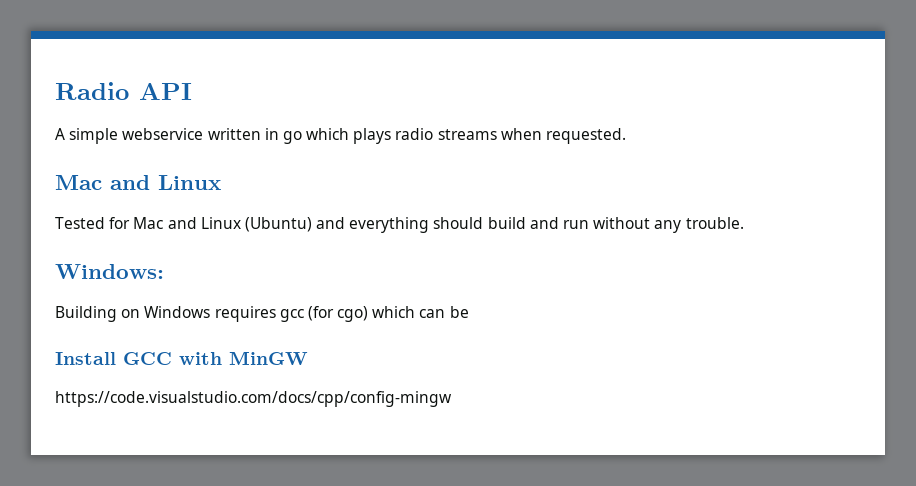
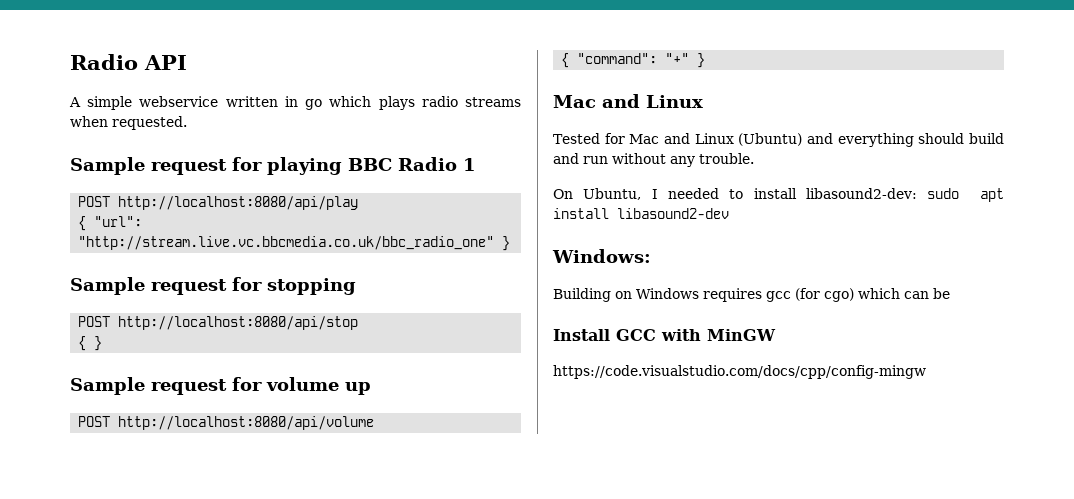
(627, 136) none -> [70,157,476,175] [78,196,359,210] [78,216,143,231] [78,236,511,251] [70,277,356,295] [78,316,359,330] [78,336,103,351] [70,377,371,395] [78,416,375,430] [561,53,706,68] // Sample request for playing BBC Radio 1 // POST http://localhost:8080/api/play // { "url": "http://stream.live.vc.bbcmedia.co.uk/bbc_radio_one" } // Sample request for stopping // POST http://localhost:8080/api/stop // { } // Sample request for volume up // POST http://localhost:8080/api/volume // { "command": "+" }
(744, 223) none -> [553,188,1004,202] [553,208,729,219] // On Ubuntu, I needed to install libasound2-dev: sudo apt install libasound2-dev

